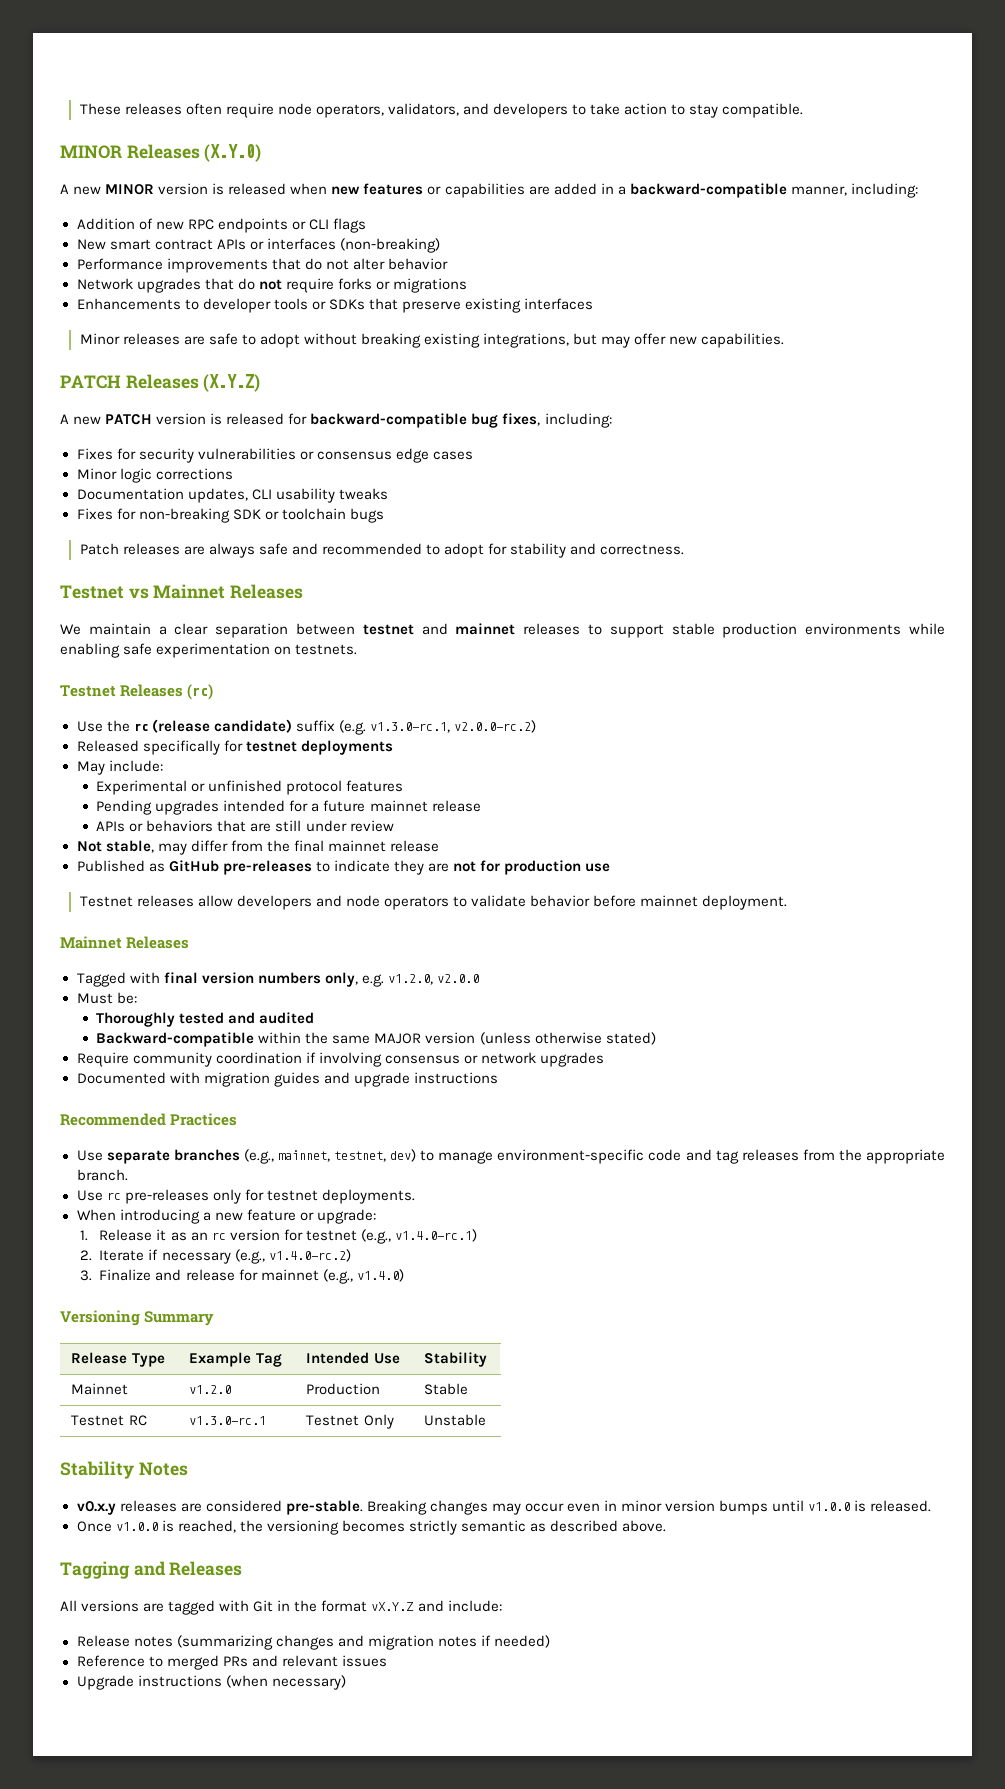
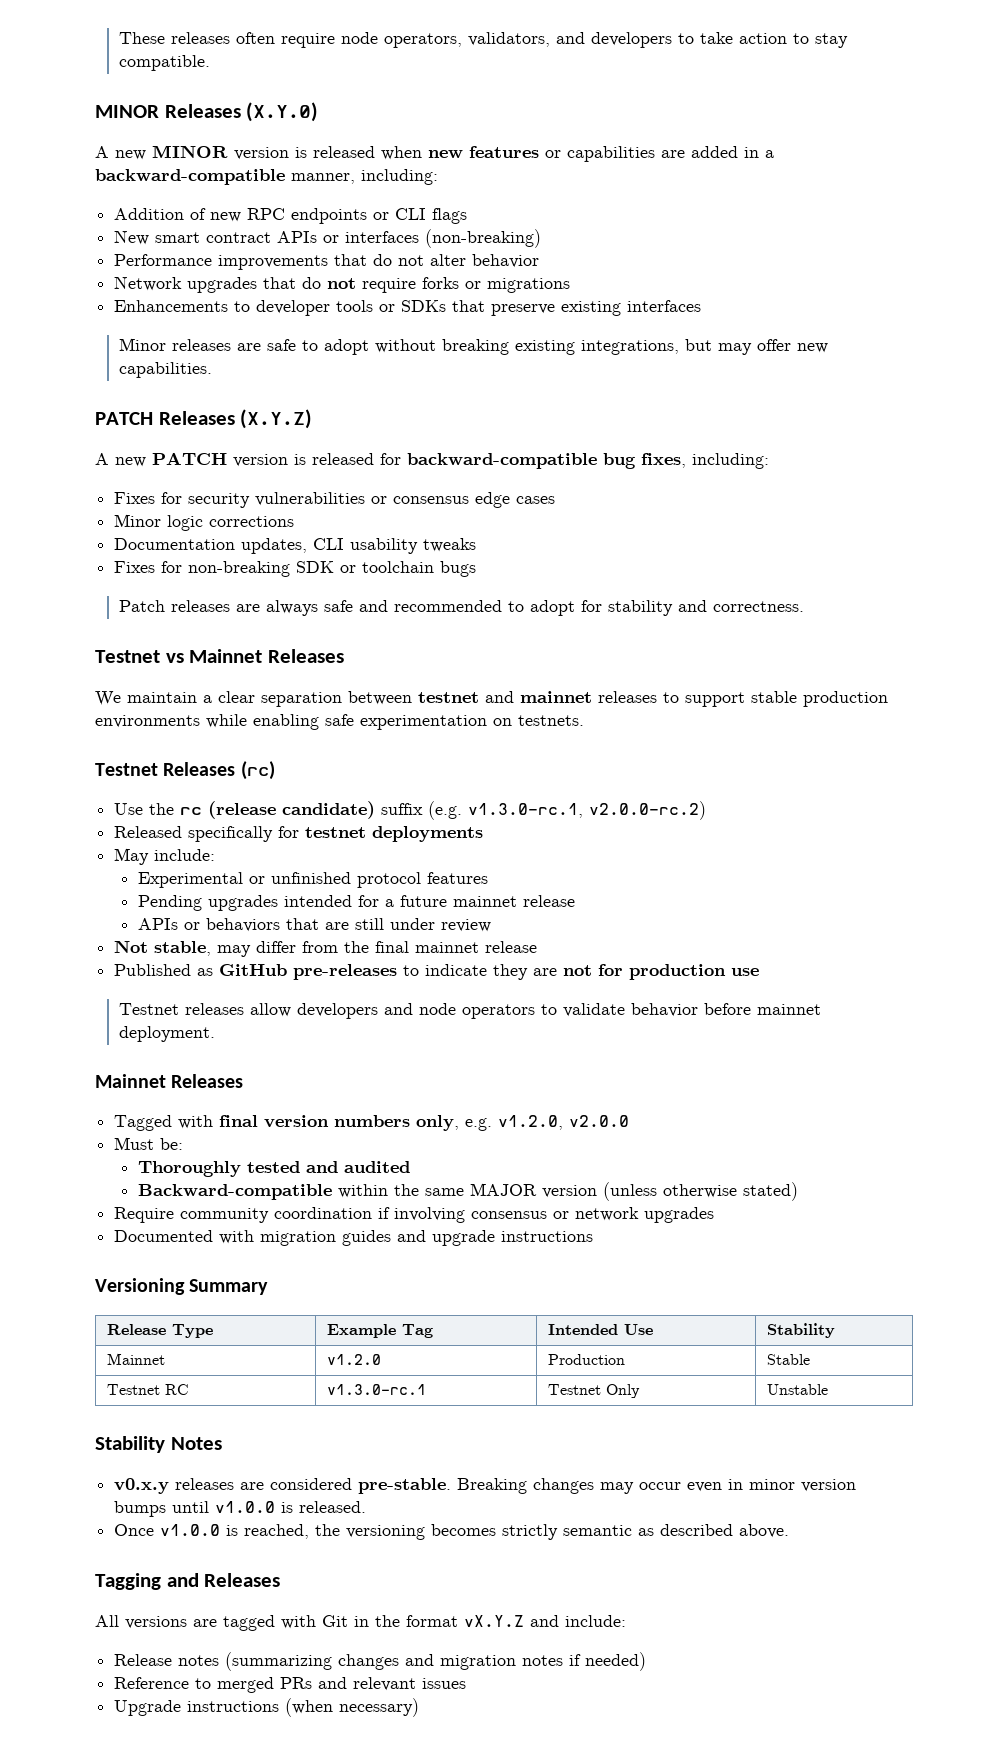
[60,1113,238,1126] [76,1149,945,1164] [76,1169,128,1181] [76,1189,415,1204] [76,1209,376,1224] [79,1229,477,1244] [79,1249,351,1264] [79,1269,404,1284] // Recommended Practices // Use separate branches (e.g., mainnet, testnet, dev) to manage environment-specific code and tag releases from the appropriate branch. // Use rc pre-releases only for testnet deployments. // When introducing a new feature or upgrade: // 1. Release it as an rc version for testnet (e.g., v1.4.0-rc.1) // 2. Iterate if necessary (e.g., v1.4.0-rc.2) // 3. Finalize and release for mainnet (e.g., v1.4.0) -> (594, 1236) none

